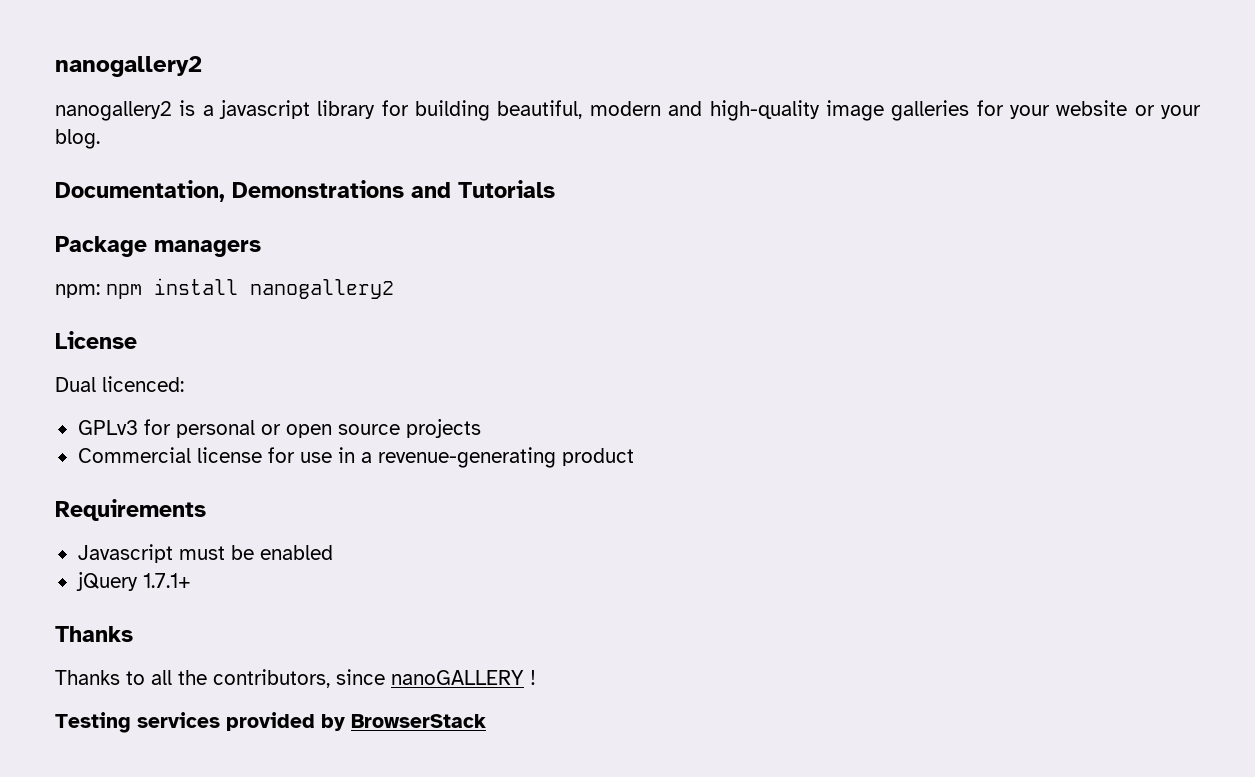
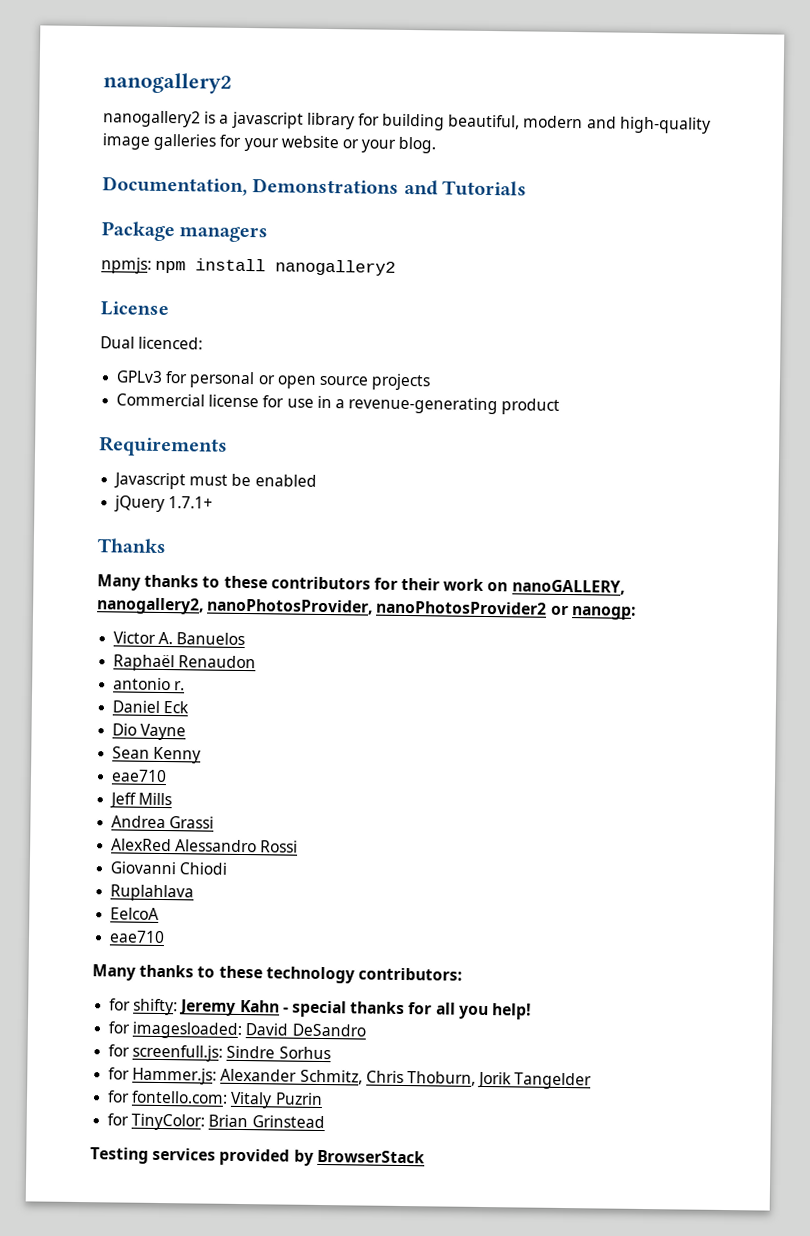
[55,284,100,298] npm: -> [101,257,152,274] npmjs:
[55,669,536,688] Thanks to all the contributors, since nanoGALLERY ! -> [97,574,625,595] [97,597,636,620] [113,631,246,646] [113,654,257,672] [113,677,186,691] [112,700,190,714] [112,723,187,741] [112,746,202,764] [111,769,168,783] [109,792,173,809] [111,815,215,829] [111,838,299,853] [110,861,228,875] [110,884,195,902] [110,907,160,920] [109,930,166,944] [92,964,462,984] [109,998,531,1020] [108,1021,366,1040] [108,1044,331,1062] [108,1067,593,1090] [107,1090,323,1109] [107,1113,325,1131] Many thanks to these contributors for their work on nanoGALLERY, nanogallery2, nanoPhotosProvider, nanoPhotosProvider2 or nanogp: // Victor A. Banuelos // Raphaël Renaudon // antonio r. // Daniel Eck // Dio Vayne // Sean Kenny // eae710 // Jeff Mills // Andrea Grassi // AlexRed Alessandro Rossi // Giovanni Chiodi // Ruplahlava // EelcoA // eae710 // Many thanks to these technology contributors: // for shifty: Jeremy Kahn - special thanks for all you help! // for imagesloaded: David DeSandro // for screenfull.js: Sindre Sorhus // for Hammer.js: Alexander Schmitz, Chris Thoburn, Jorik Tangelder // for fontello.com: Vitaly Puzrin // for TinyColor: Brian Grinstead

